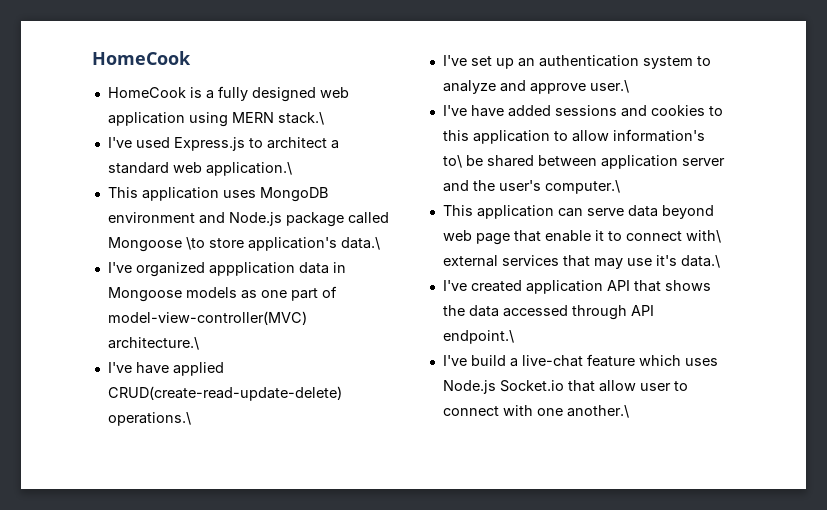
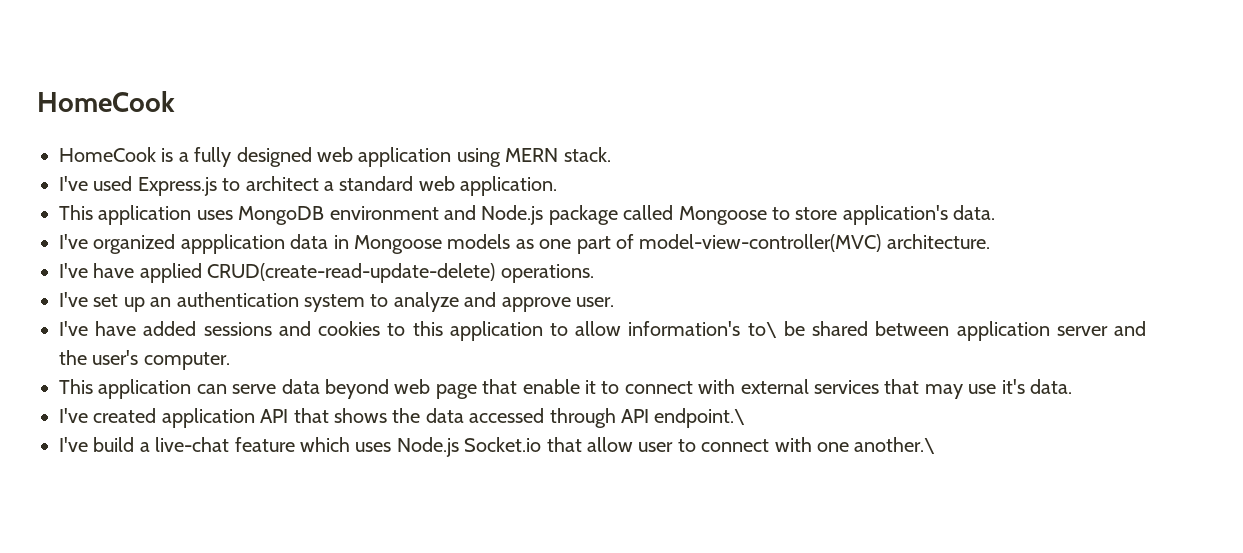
[277,112,324,125] stack.\ -> [563,147,611,162] stack.
[205,162,292,176] application.\ -> [460,176,558,196] application.
[185,237,205,250] \to -> [771,207,790,220] to
[340,237,380,250] data.\ -> [953,205,996,220] data.
[107,337,199,350] architecture.\ -> [886,234,990,249] architecture.
[107,412,191,426] operations.\ -> [500,264,594,283] operations.
[589,80,629,93] user.\ -> [575,297,614,307] user.
[544,180,620,194] computer.\ -> [143,352,230,370] computer.
[685,230,721,243] with\ -> [698,379,736,394] with
[680,255,720,268] data.\ -> [1029,379,1072,394] data.

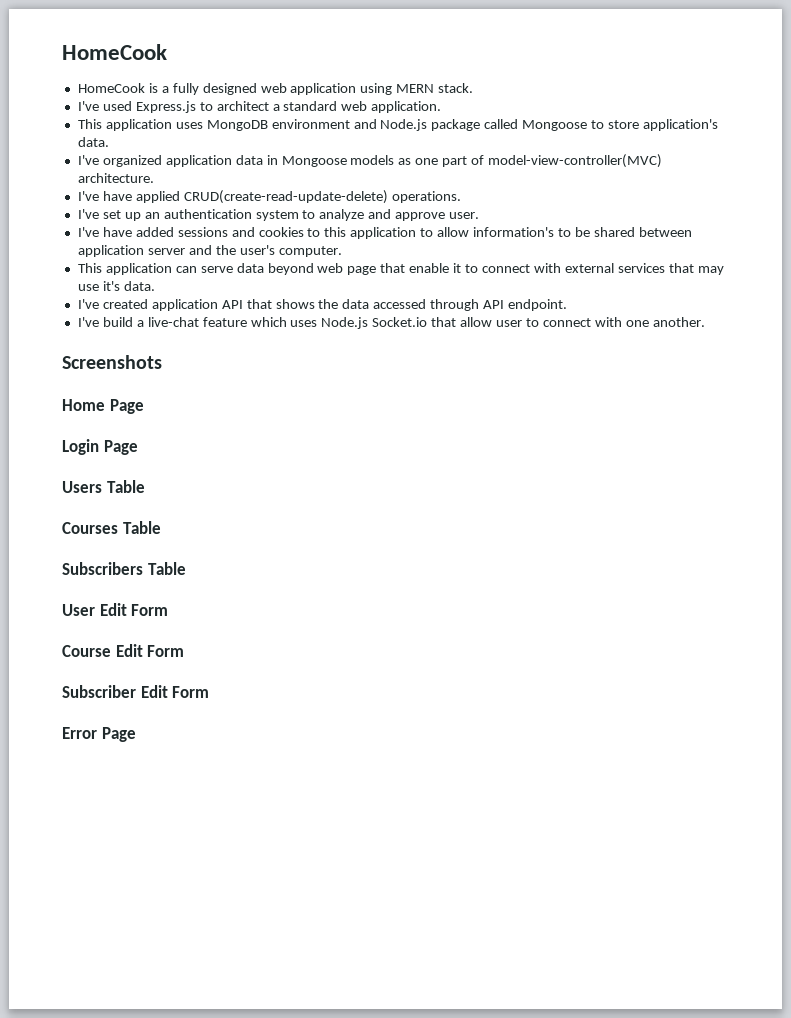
[180,234,285,254] appplication -> [165,155,232,167] application
[747,322,777,338] to\ -> [557,228,571,237] to
[654,408,746,428] endpoint.\ -> [508,299,568,311] endpoint.
[854,437,936,454] another.\ -> [652,317,705,327] [62,355,162,369] [62,399,144,414] [62,439,138,455] [62,480,145,493] [62,521,161,534] [62,562,186,575] [62,603,169,616] [62,644,185,657] [62,685,210,698] [62,727,136,742] another. // Screenshots // Home Page // Login Page // Users Table // Courses Table // Subscribers Table // User Edit Form // Course Edit Form // Subscriber Edit Form // Error Page

